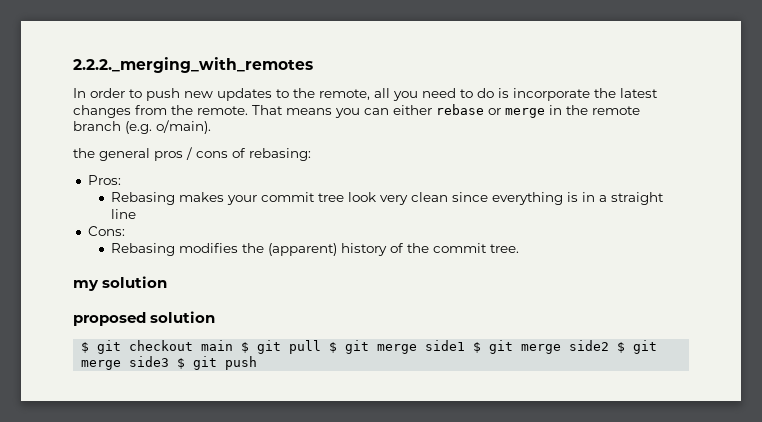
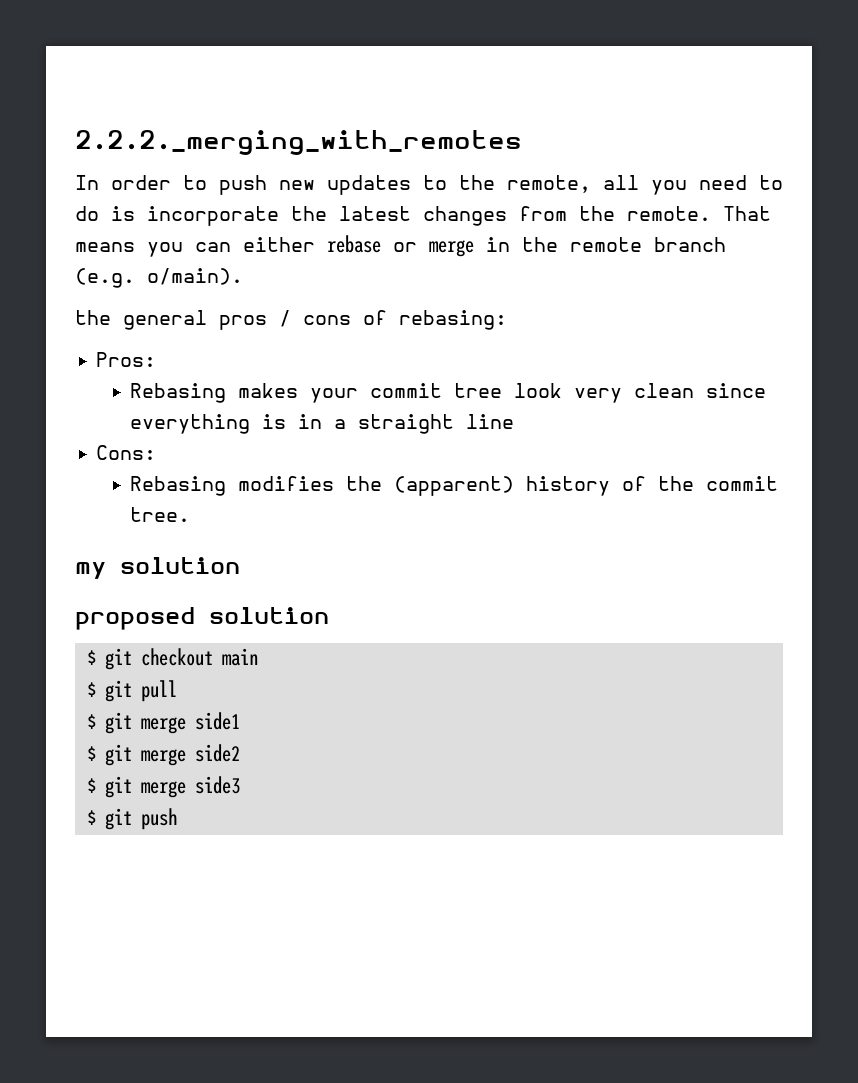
(234, 345) none -> (258, 657) //
(322, 347) none -> (177, 691) //
(466, 345) none -> (240, 721) //
(610, 345) none -> (240, 753) //
(170, 361) none -> (240, 785) //

